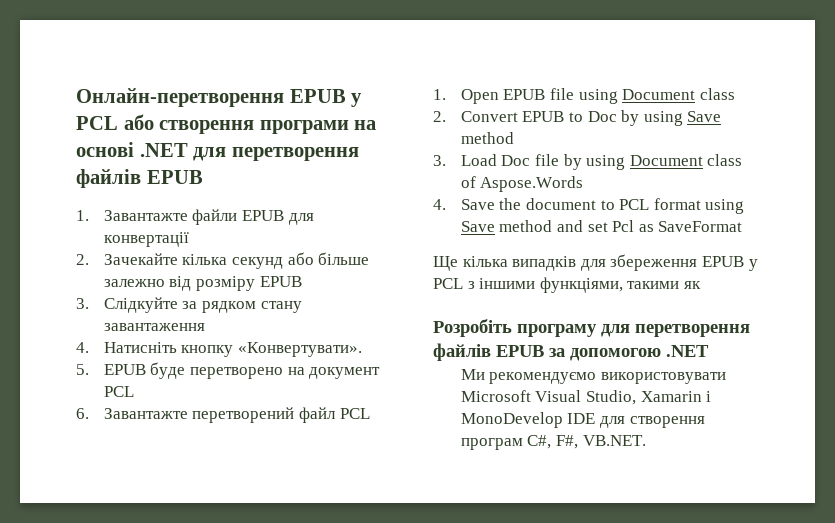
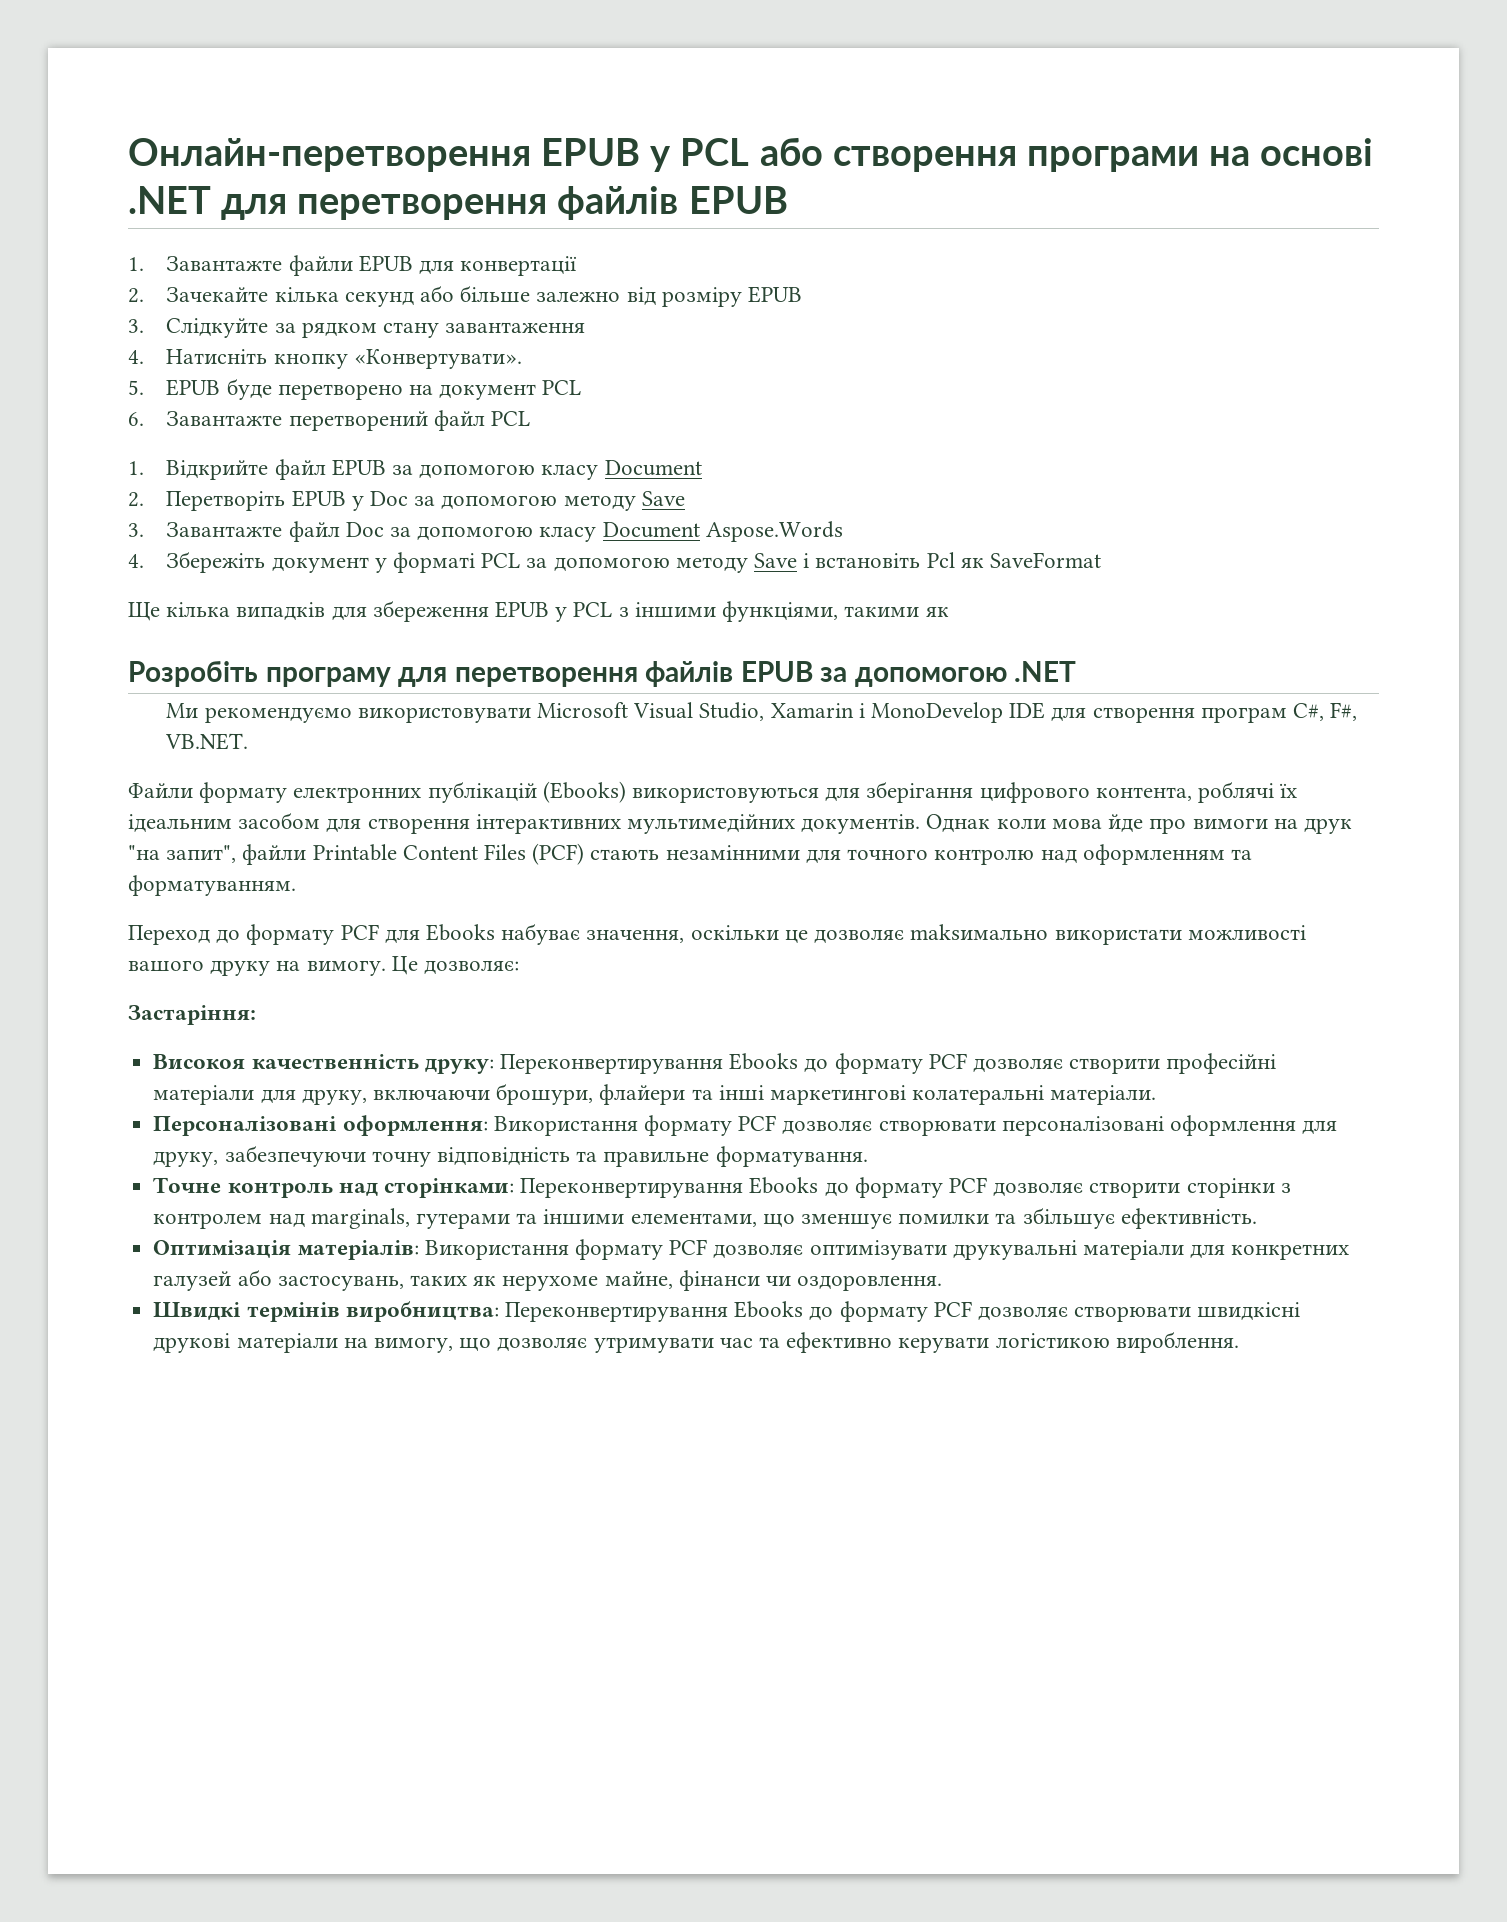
[460,88,735,104] [433,110,722,126] [460,132,514,144] [433,154,743,170] [460,176,584,192] [433,198,745,214] [460,220,654,232] Open EPUB file using Document class // 2. Convert EPUB to Doc by using Save method // 3. Load Doc file by using Document class of Aspose.Words // 4. Save the document to PCL format using Save method and set Pcl as -> [166,459,702,480] [128,490,685,511] [128,521,843,542] [128,551,984,573] Відкрийте файл EPUB за допомогою класу Document // 2. Перетворіть EPUB у Doc за допомогою методу Save // 3. Завантажте файл Doc за допомогою класу Document Aspose.Words // 4. Збережіть документ у форматі PCL за допомогою методу Save і встановіть Pcl як
(646, 440) none -> [128,781,1298,803] [128,812,1352,834] [128,843,1252,865] [128,875,296,896] [128,923,1306,945] [128,956,520,976] [128,1005,256,1025] [153,1053,1277,1074] [153,1083,1157,1105] [153,1115,1338,1136] [153,1145,868,1167] [153,1177,1291,1198] [153,1207,1257,1229] [153,1239,1350,1260] [153,1269,943,1291] [153,1301,1301,1322] [153,1331,1239,1353] // Файли формату електронних публікацій (Ebooks) використовуються для зберігання цифрового контента, роблячі їх ідеальним засобом для створення інтерактивних мультимедійних документів. Однак коли мова йде про вимоги на друк "на запит", файли Printable Content Files (PCF) стають незамінними для точного контролю над оформленням та форматуванням. // Переход до формату PCF для Ebooks набуває значення, оскільки це дозволяє maksимально використати можливості вашого друку на вимогу. Це дозволяє: // Застаріння: // Високоя качественність друку: Переконвертирування Ebooks до формату PCF дозволяє створити професійні матеріали для друку, включаючи брошури, флайери та інші маркетингові колатеральні матеріали. // Персоналізовані оформлення: Використання формату PCF дозволяє створювати персоналізовані оформлення для друку, забезпечуючи точну відповідність та правильне форматування. // Точне контроль над сторінками: Переконвертирування Ebooks до формату PCF дозволяє створити сторінки з контролем над marginals, гутерами та іншими елементами, що зменшує помилки та збільшує ефективність. // Оптимізація матеріалів: Використання формату PCF дозволяє оптимізувати друкувальні матеріали для конкретних галузей або застосувань, таких як нерухоме майне, фінанси чи оздоровлення. // Швидкі термінів виробництва: Переконвертирування Ebooks до формату PCF дозволяє створювати швидкісні друкові матеріали на вимогу, що дозволяє утримувати час та ефективно керувати логістикою вироблення.

